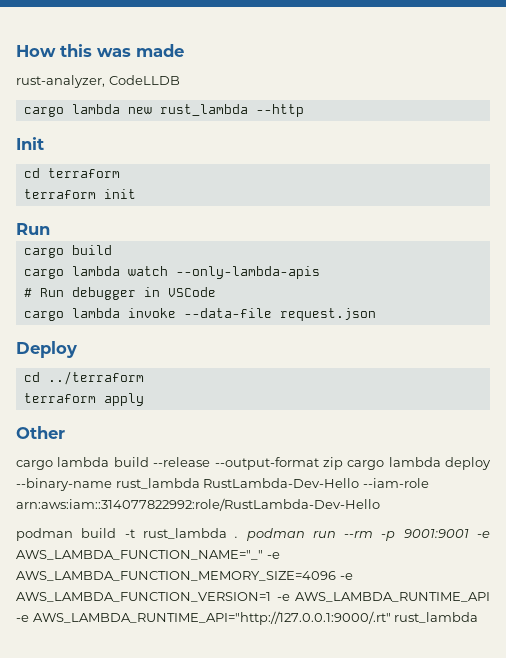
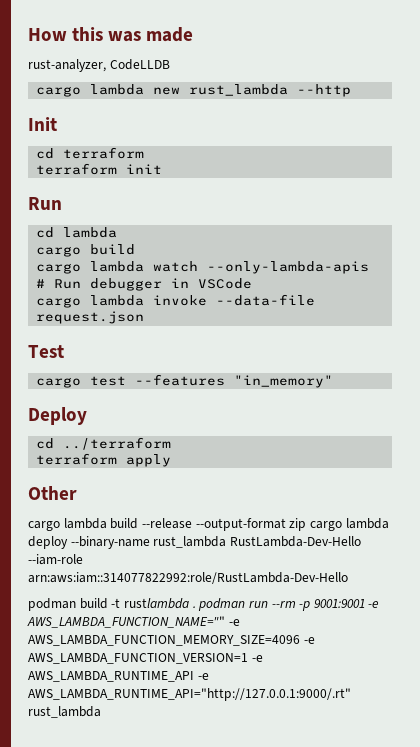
(50, 229) none -> [36,227,118,238] // cd lambda
(376, 314) none -> [28,345,64,358] [36,374,334,388] // Test // cargo test --features "in_memory"
[142,528,227,539] rust_lambda -> [123,598,189,609] rustlambda
[16,550,263,560] AWS_LAMBDA_FUNCTION_NAME="_" -> [27,616,225,628] AWS_LAMBDA_FUNCTION_NAME=""

